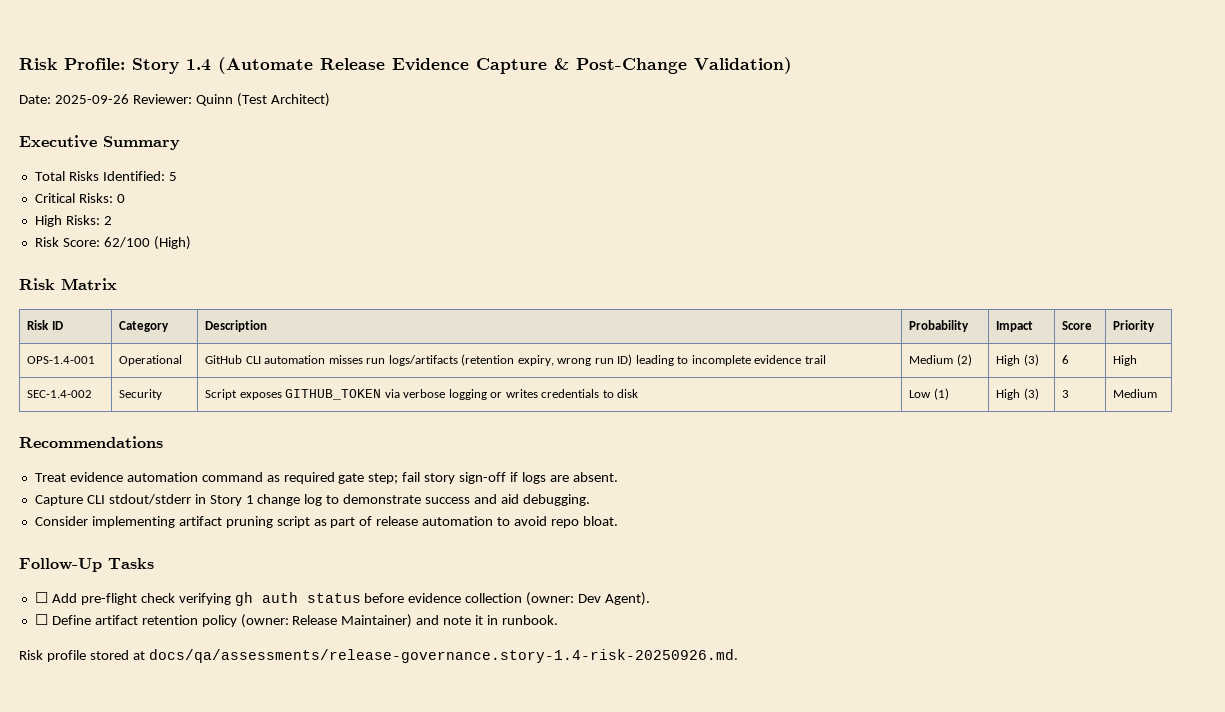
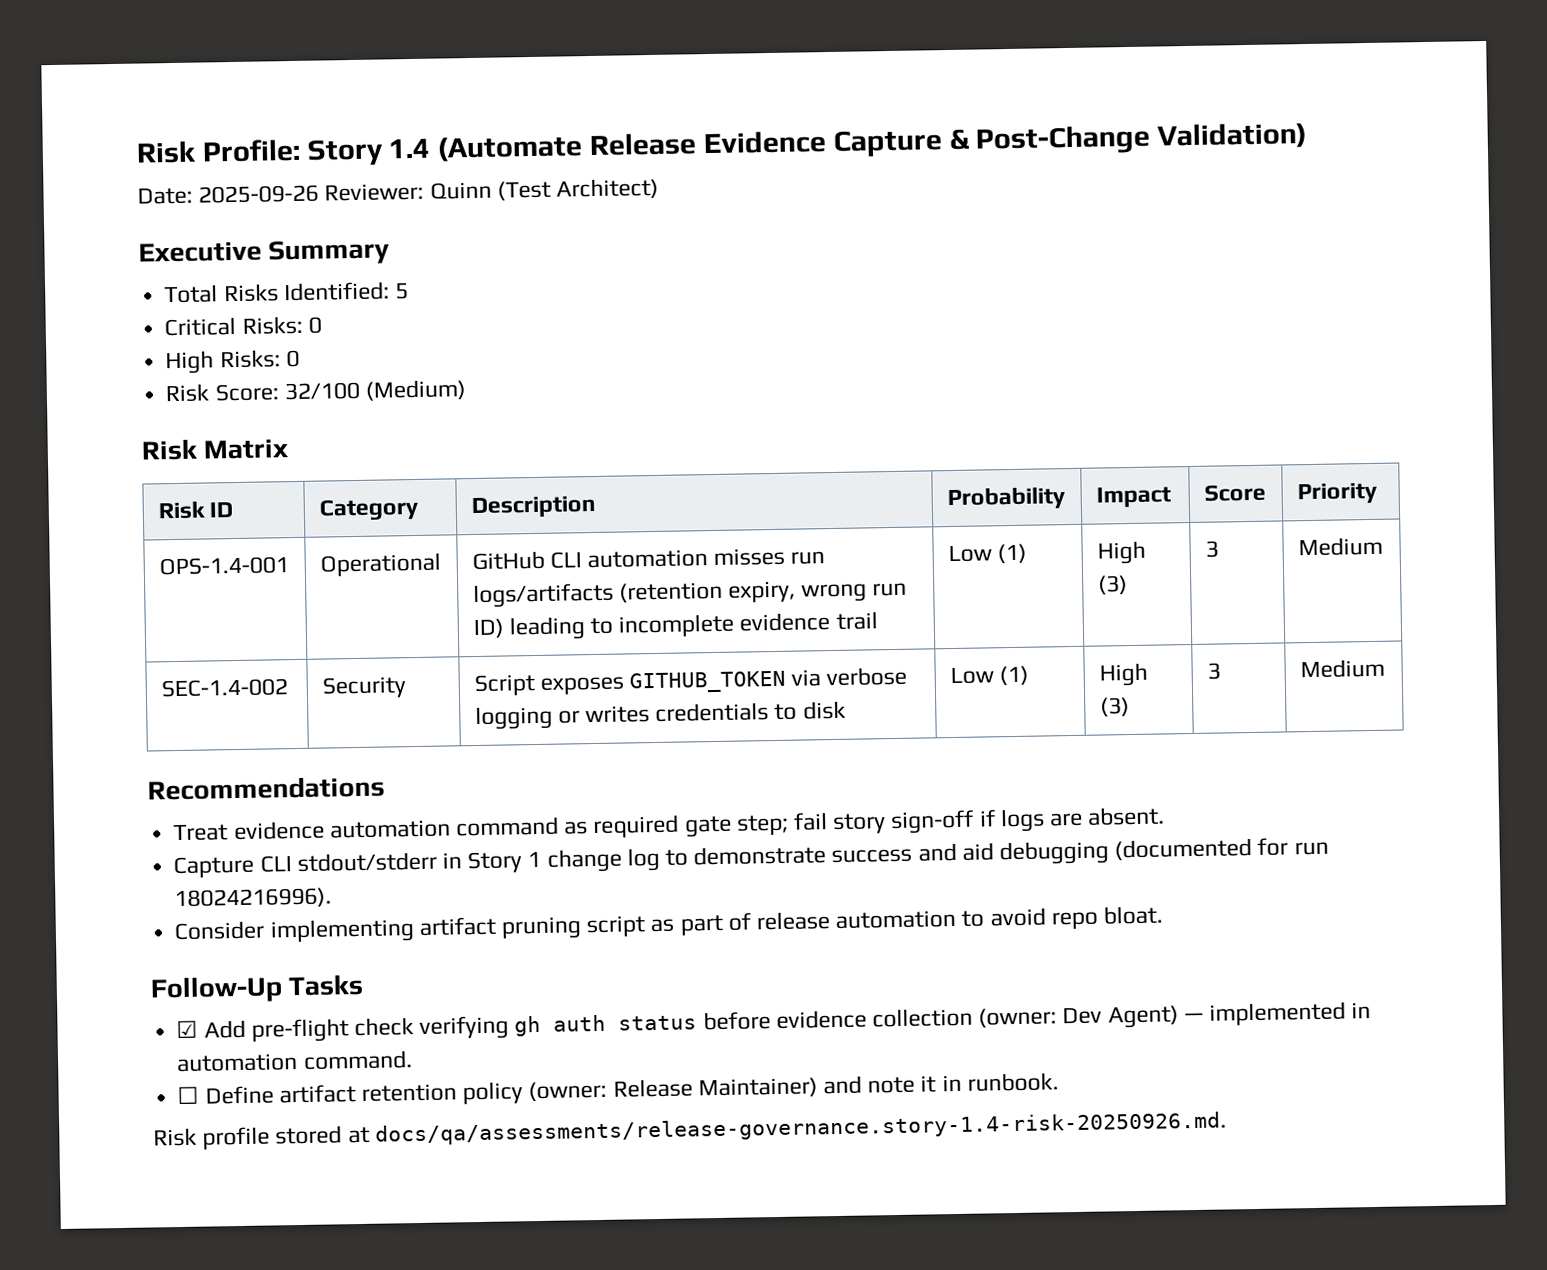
[103,216,112,225] 2 -> [285,349,300,368] 0
[103,236,191,250] 62/100 (High) -> [283,379,467,401] 32/100 (Medium)
[909,354,972,366] [996,354,1039,366] [1062,355,1070,364] [1113,355,1138,366] Medium (2) | High (3) | 6 | High -> [947,543,1027,564] [1096,540,1146,565] [1097,575,1128,595] [1204,540,1219,558] [1297,536,1383,557] Low (1) | High (3) | 3 | Medium
[522,494,590,506] debugging. -> [999,837,1329,866] [174,887,333,910] debugging (documented for run 18024216996).
[34,592,48,603] ☐ -> [176,1020,199,1039] ☑
[605,592,651,606] Agent). -> [1107,1001,1372,1029] [176,1050,413,1073] Agent) — implemented in automation command.

